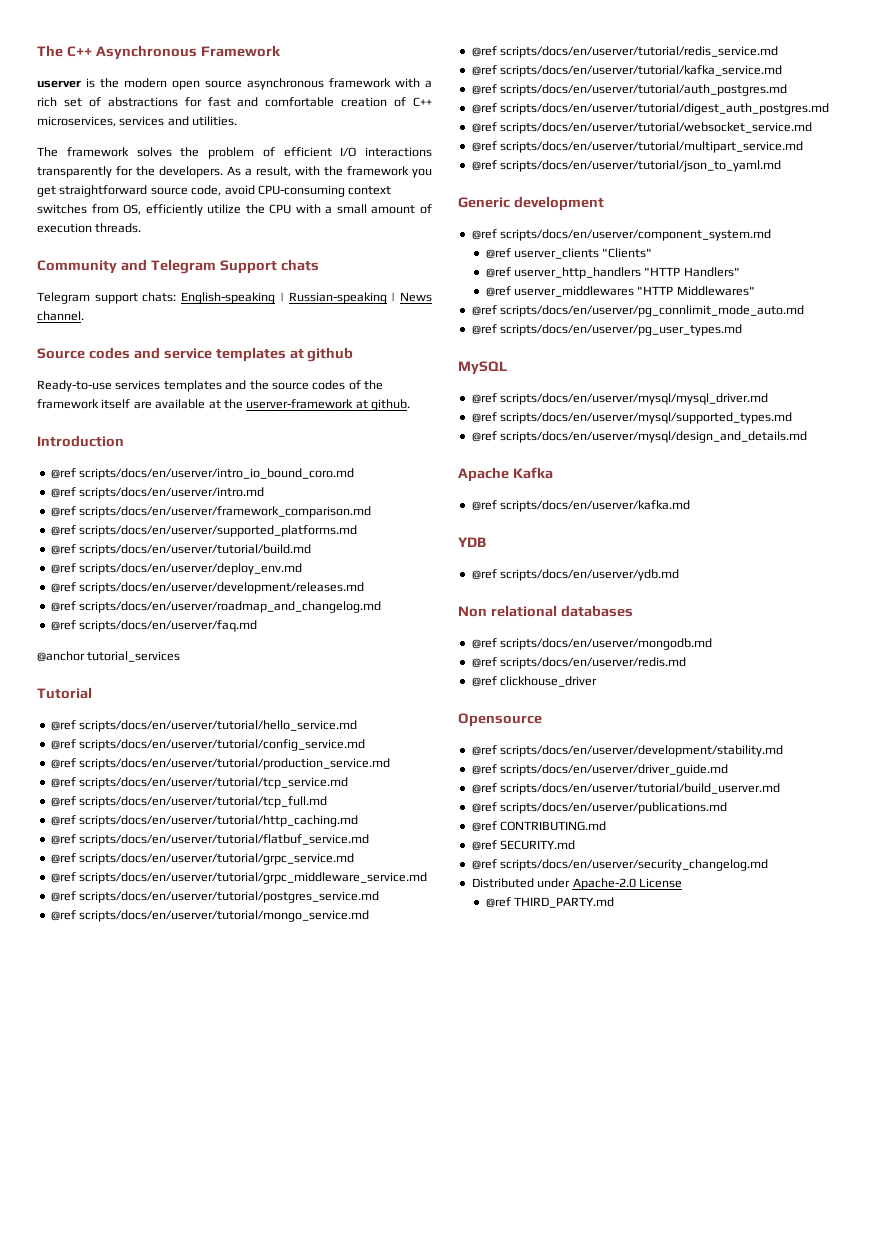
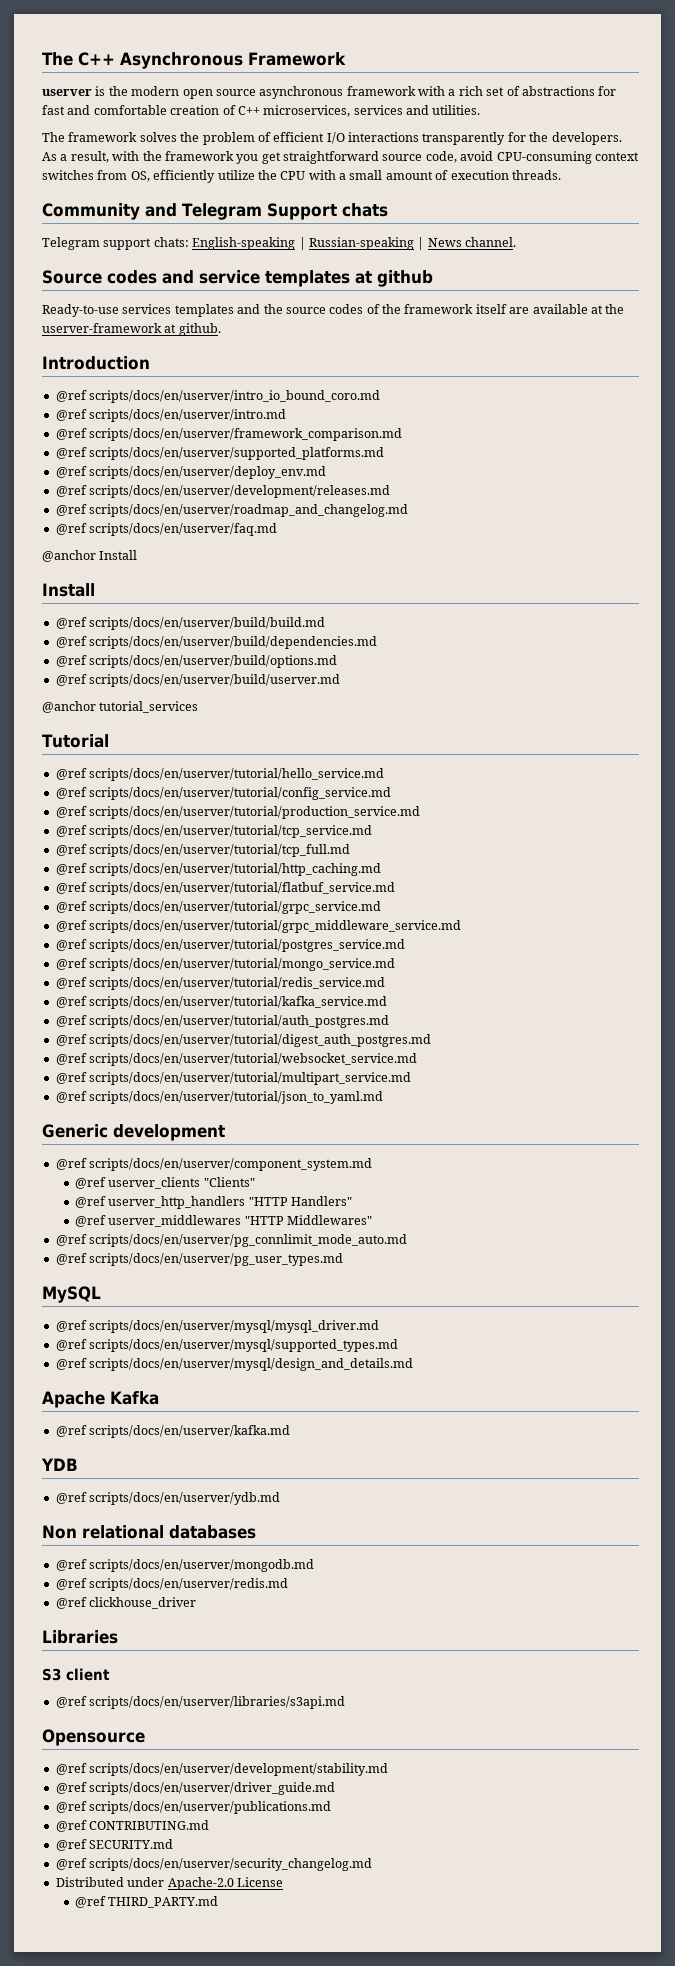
[50,544,312,556] // @ref scripts/docs/en/userver/tutorial/build.md -> (385, 453) none
(258, 626) none -> [42,550,138,562] [42,583,95,597] [55,617,326,630] [55,636,378,649] [55,655,338,668] [55,674,341,687] // @anchor Install // Install // @ref scripts/docs/en/userver/build/build.md // @ref scripts/docs/en/userver/build/dependencies.md // @ref scripts/docs/en/userver/build/options.md // @ref scripts/docs/en/userver/build/userver.md
(598, 681) none -> [42,1630,118,1644] [42,1668,110,1681] [55,1696,346,1709] // Libraries // S3 client // @ref scripts/docs/en/userver/libraries/s3api.md
[471,783,781,795] // @ref scripts/docs/en/userver/tutorial/build_userver.md -> (336, 1788) none

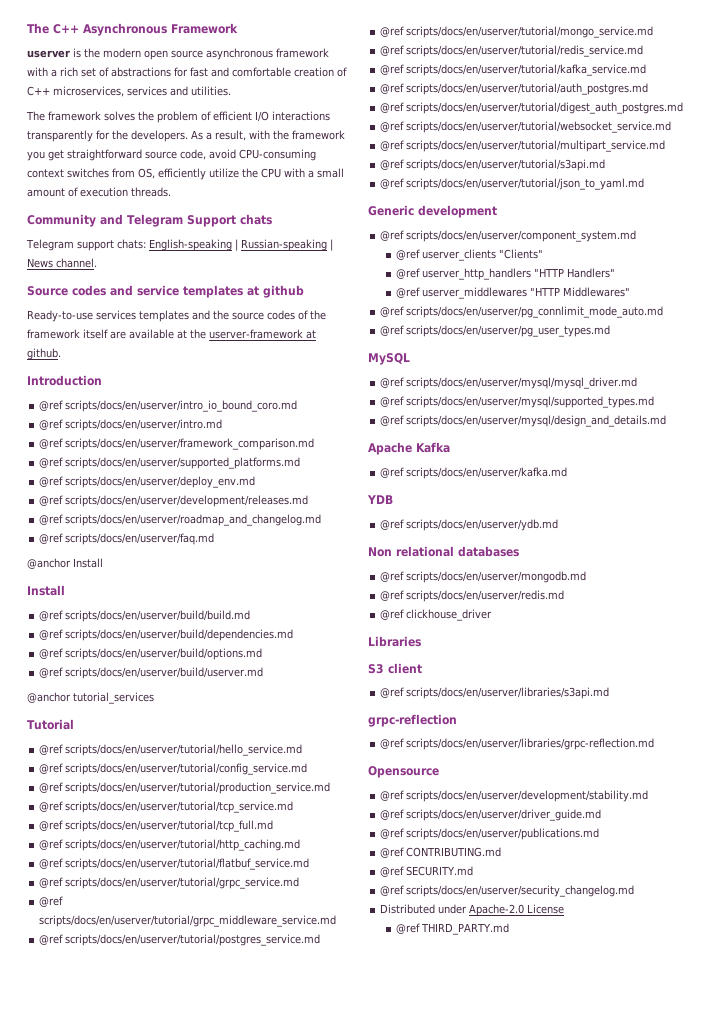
(412, 1078) none -> [380,159,606,171] // @ref scripts/docs/en/userver/tutorial/s3api.md
(346, 1702) none -> [368,714,457,727] [380,738,655,750] // grpc-reflection // @ref scripts/docs/en/userver/libraries/grpc-reflection.md

